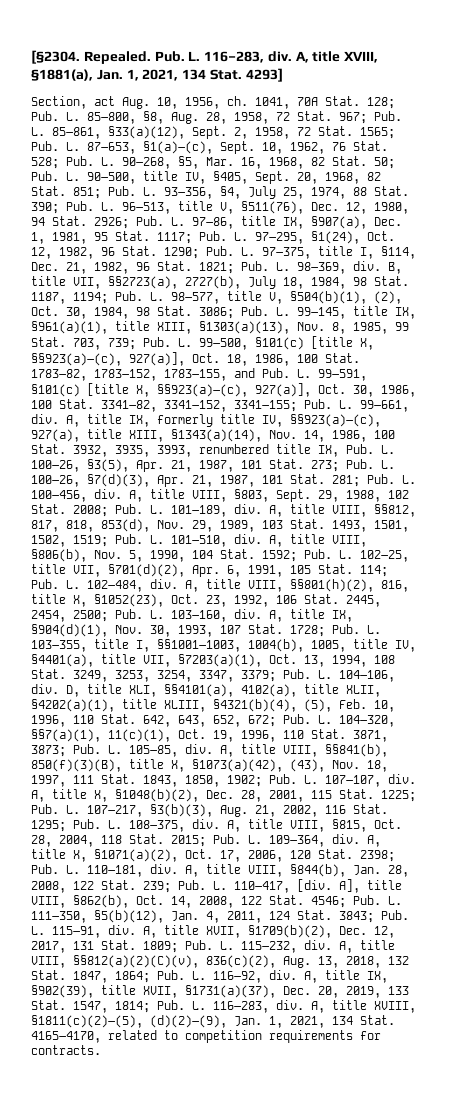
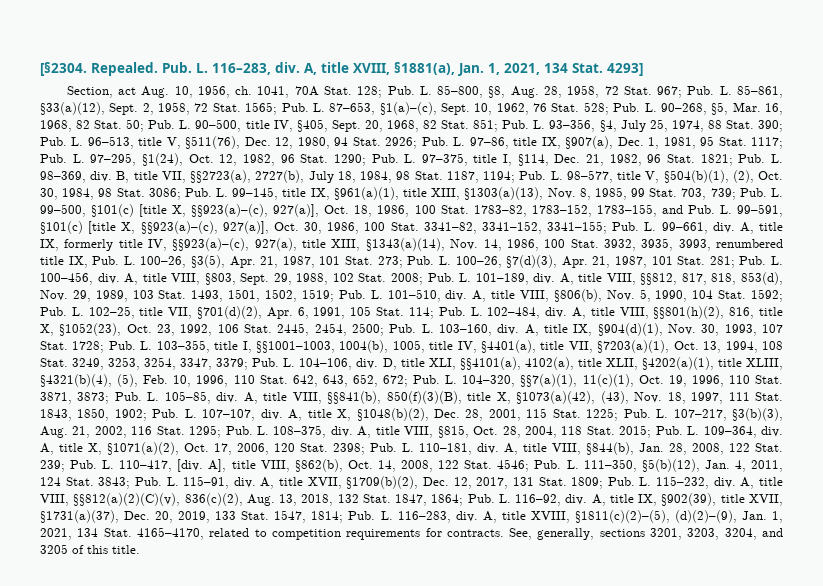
(101, 1050) none -> [509,528,783,540] [40,544,140,554] See, generally, sections 3201, 3203, 3204, and 3205 of this title.

